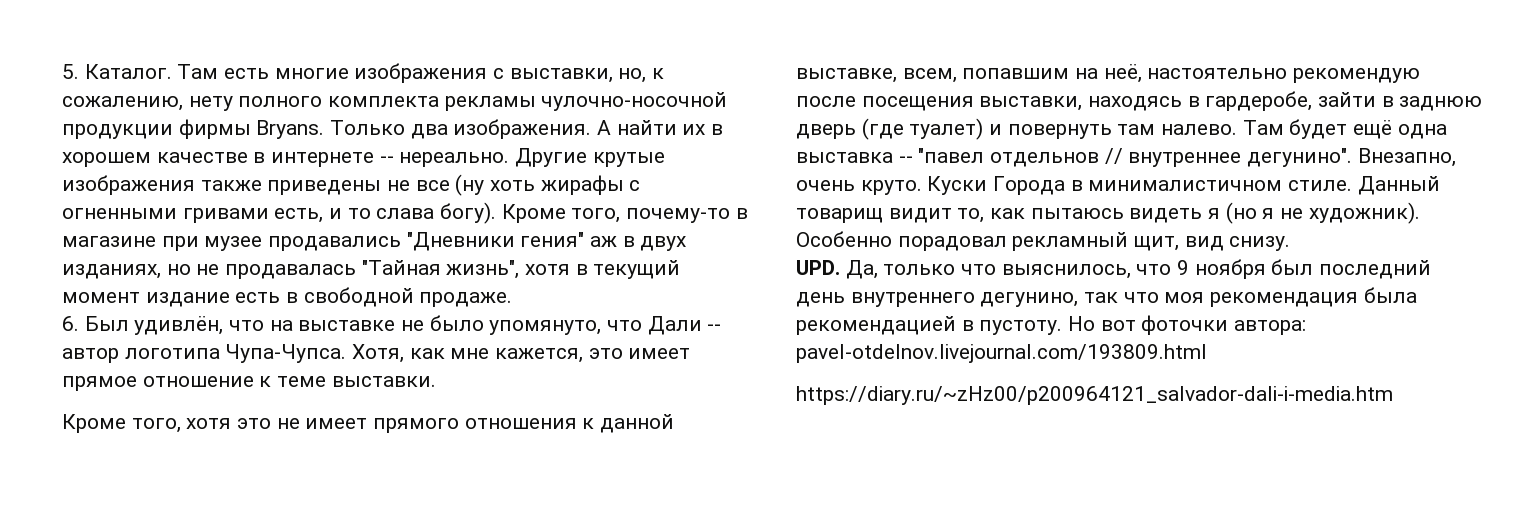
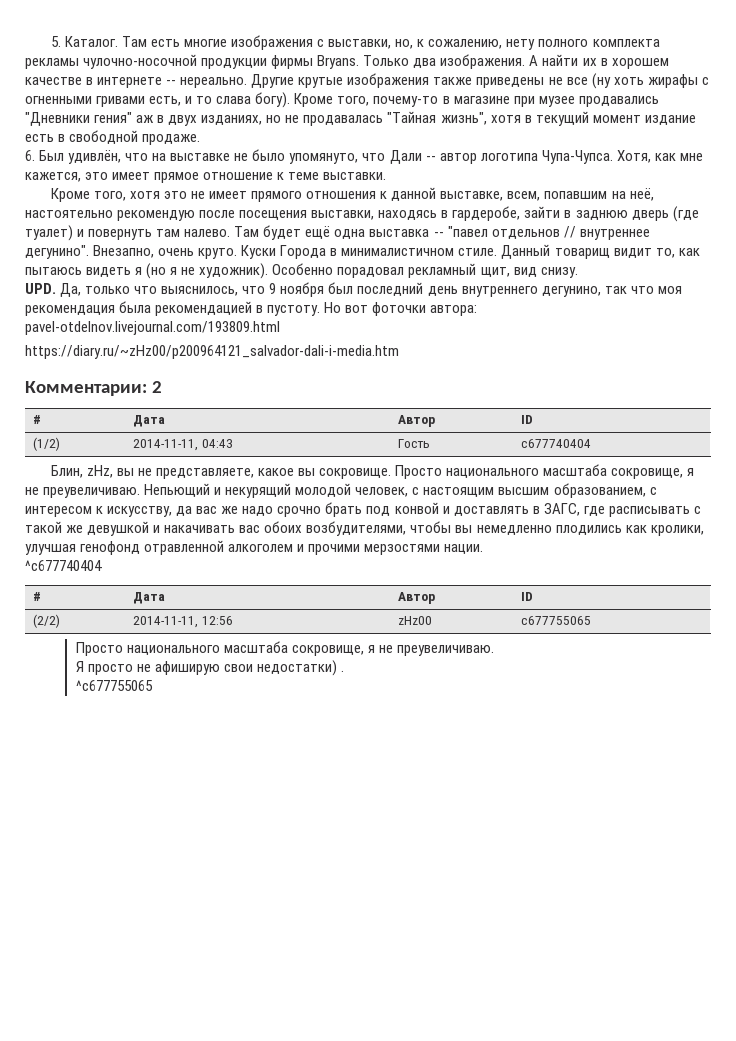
(1393, 395) none -> [25,381,163,396] [33,415,42,424] [133,415,166,427] [398,415,436,427] [521,415,534,424] [33,437,61,451] [133,439,234,451] [398,439,431,448] [521,439,592,448] [50,464,695,479] [25,483,657,498] [25,502,701,517] [25,521,704,536] [25,540,484,555] [25,560,102,571] [33,592,42,601] [133,592,166,604] [398,592,436,604] [521,592,534,601] [33,614,61,628] [133,616,234,628] [398,616,433,625] [521,616,592,625] [75,641,494,656] [75,660,344,676] [75,680,153,691] // Комментарии: 2 // # | Дата | Автор | ID // (1/2) | 2014-11-11, 04:43 | Гость | c677740404 // Блин, zHz, вы не представляете, какое вы сокровище. Просто национального масштаба сокровище, я не преувеличиваю. Непьющий и некурящий молодой человек, с настоящим высшим образованием, с интересом к искусству, да вас же надо срочно брать под конвой и доставлять в ЗАГС, где расписывать с такой же девушкой и накачивать вас обоих возбудителями, чтобы вы немедленно плодились как кролики, улучшая генофонд отравленной алкоголем и прочими мерзостями нации. // ^c677740404 // # | Дата | Автор | ID // (2/2) | 2014-11-11, 12:56 | zHz00 | c677755065 // Просто национального масштаба сокровище, я не преувеличиваю. // Я просто не афиширую свои недостатки) . // ^c677755065

